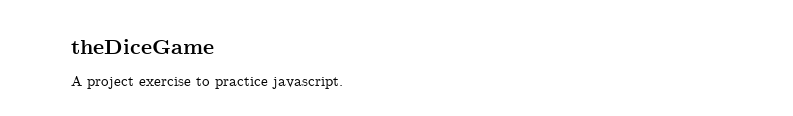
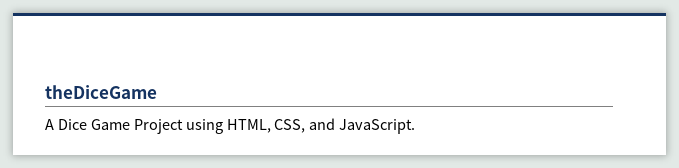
[87,77,343,89] project exercise to practice javascript. -> [57,118,416,134] Dice Game Project using HTML, CSS, and JavaScript.

